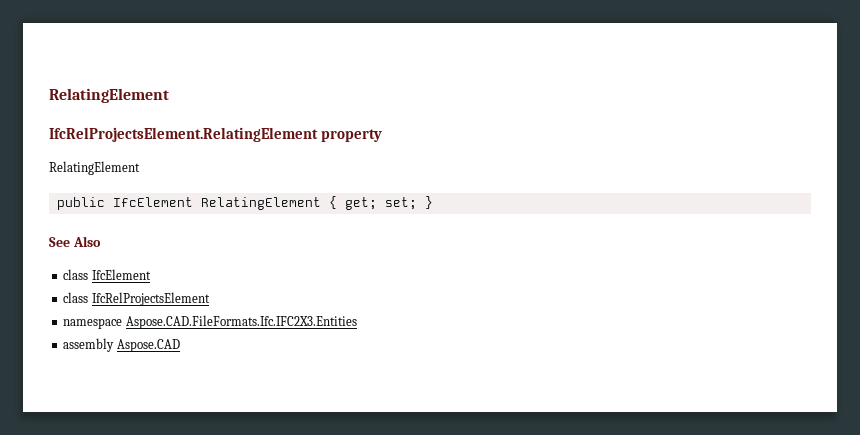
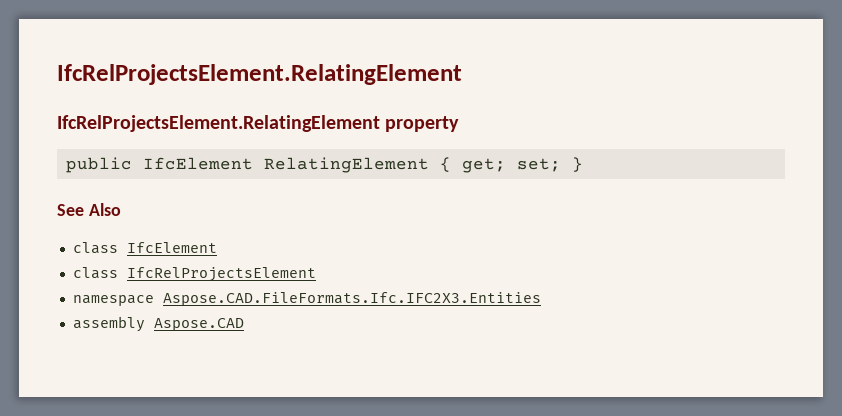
[49,88,169,103] RelatingElement -> [57,64,462,85] IfcRelProjectsElement.RelatingElement
[49,161,140,175] // RelatingElement -> (460, 124) none

